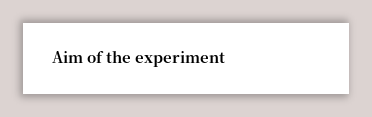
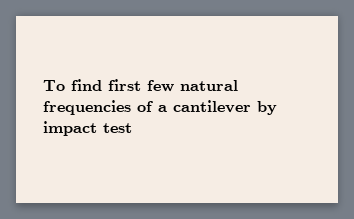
[52,50,226,67] Aim of the experiment -> [43,79,238,92] [43,100,277,115] [43,121,132,136] To find first few natural frequencies of a cantilever by impact test

